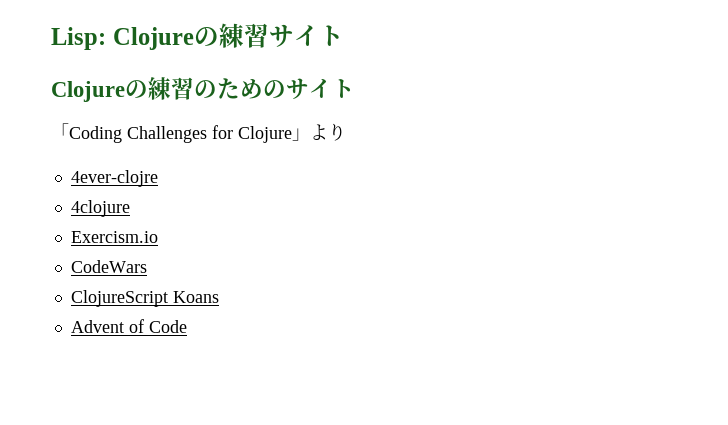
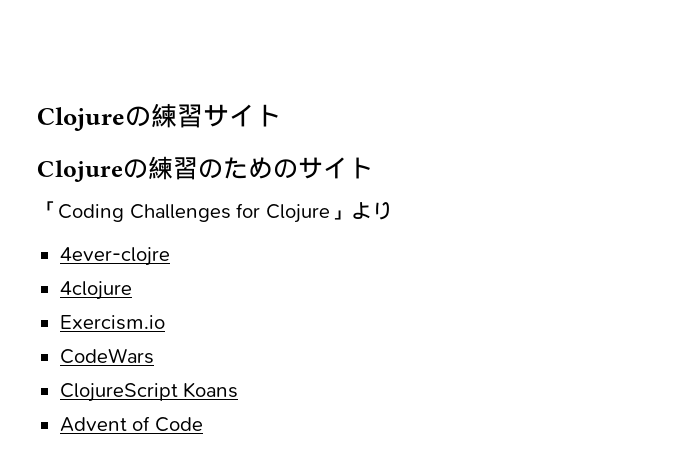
[51,27,106,50] Lisp: -> (37, 119) none

